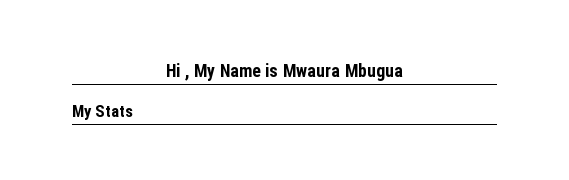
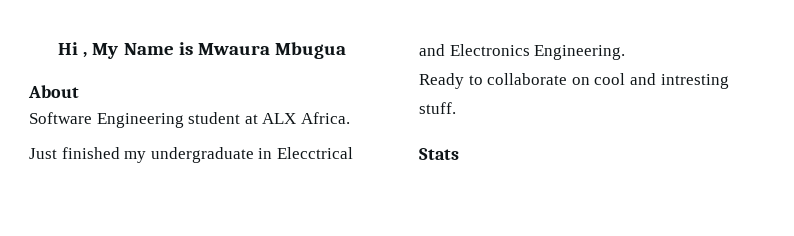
[72,105,92,120] My -> [28,85,79,98] [29,112,350,128] [29,147,353,163] [419,44,626,60] [419,73,729,89] [419,102,456,114] About // Software Engineering student at ALX Africa. // Just finished my undergraduate in Elecctrical and Electronics Engineering. // Ready to collaborate on cool and intresting stuff. //

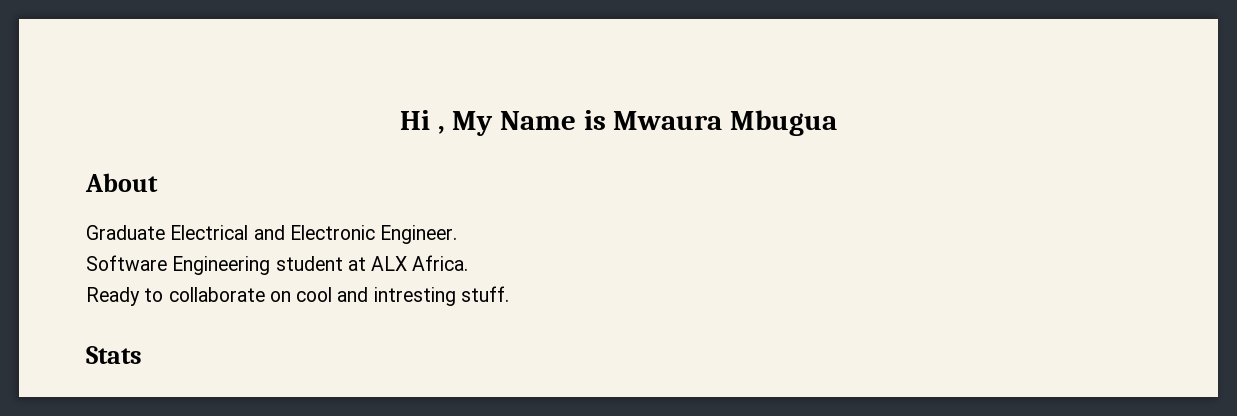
(79, 91) none -> [86,225,458,244] // Graduate Electrical and Electronic Engineer.
[29,147,353,163] [419,44,626,60] // Just finished my undergraduate in Elecctrical and Electronics Engineering. -> (469, 263) none

